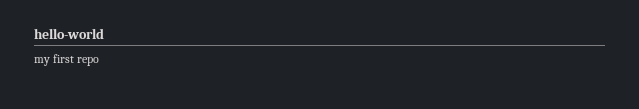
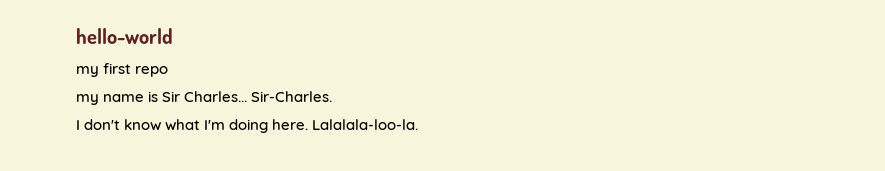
(100, 61) none -> [76,91,333,105] [76,119,419,133] // my name is Sir Charles... Sir-Charles. // I don't know what I'm doing here. Lalalala-loo-la.

